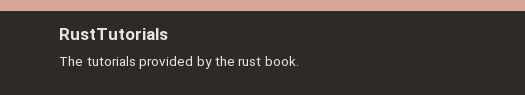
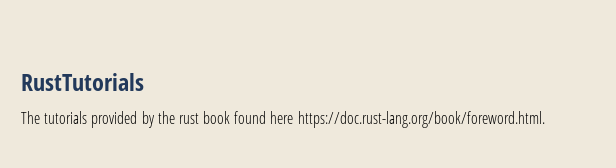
[264,56,299,66] book. -> [203,111,545,128] book found here https://doc.rust-lang.org/book/foreword.html.

